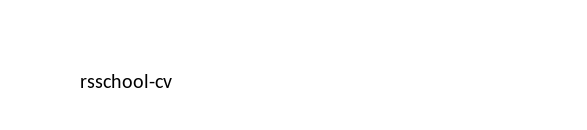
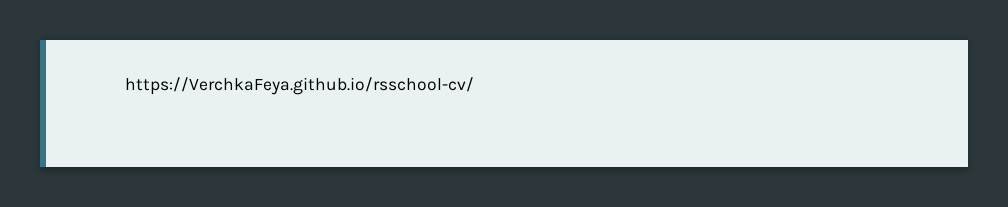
[80,74,172,88] rsschool-cv -> [125,77,474,95] https://VerchkaFeya.github.io/rsschool-cv/

